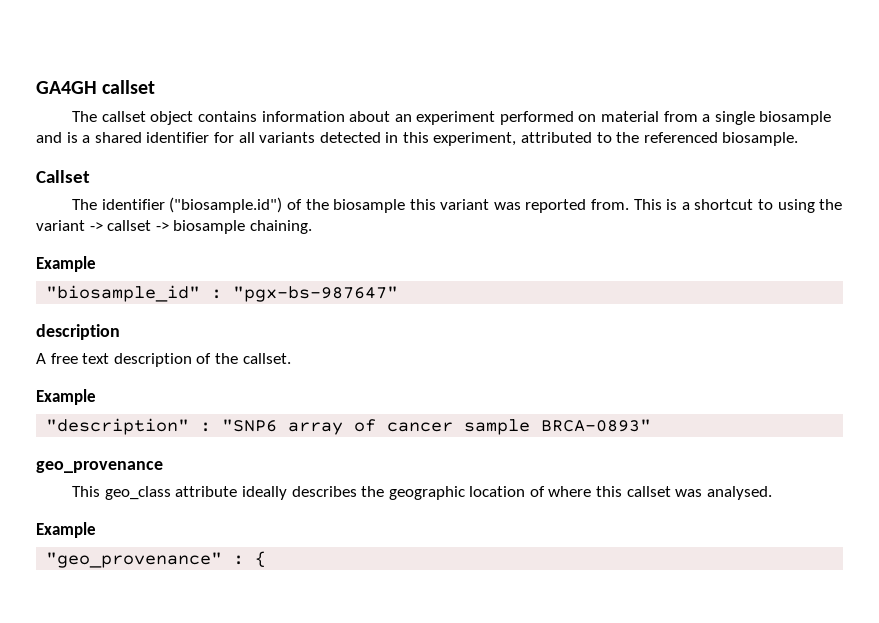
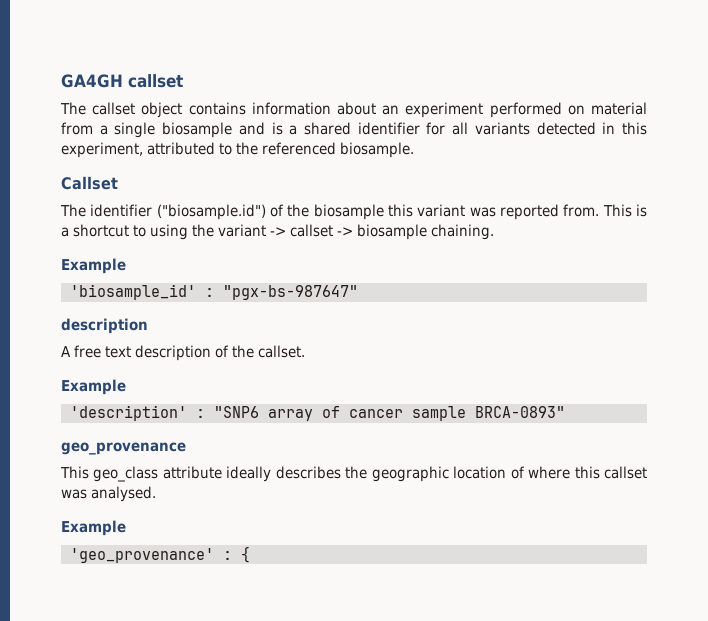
[46,285,201,302] "biosample_id" -> [69,284,196,300] 'biosample_id'
[46,418,190,435] "description" -> [69,405,187,421] 'description'
[46,552,223,568] "geo_provenance" -> [69,548,214,563] 'geo_provenance'

